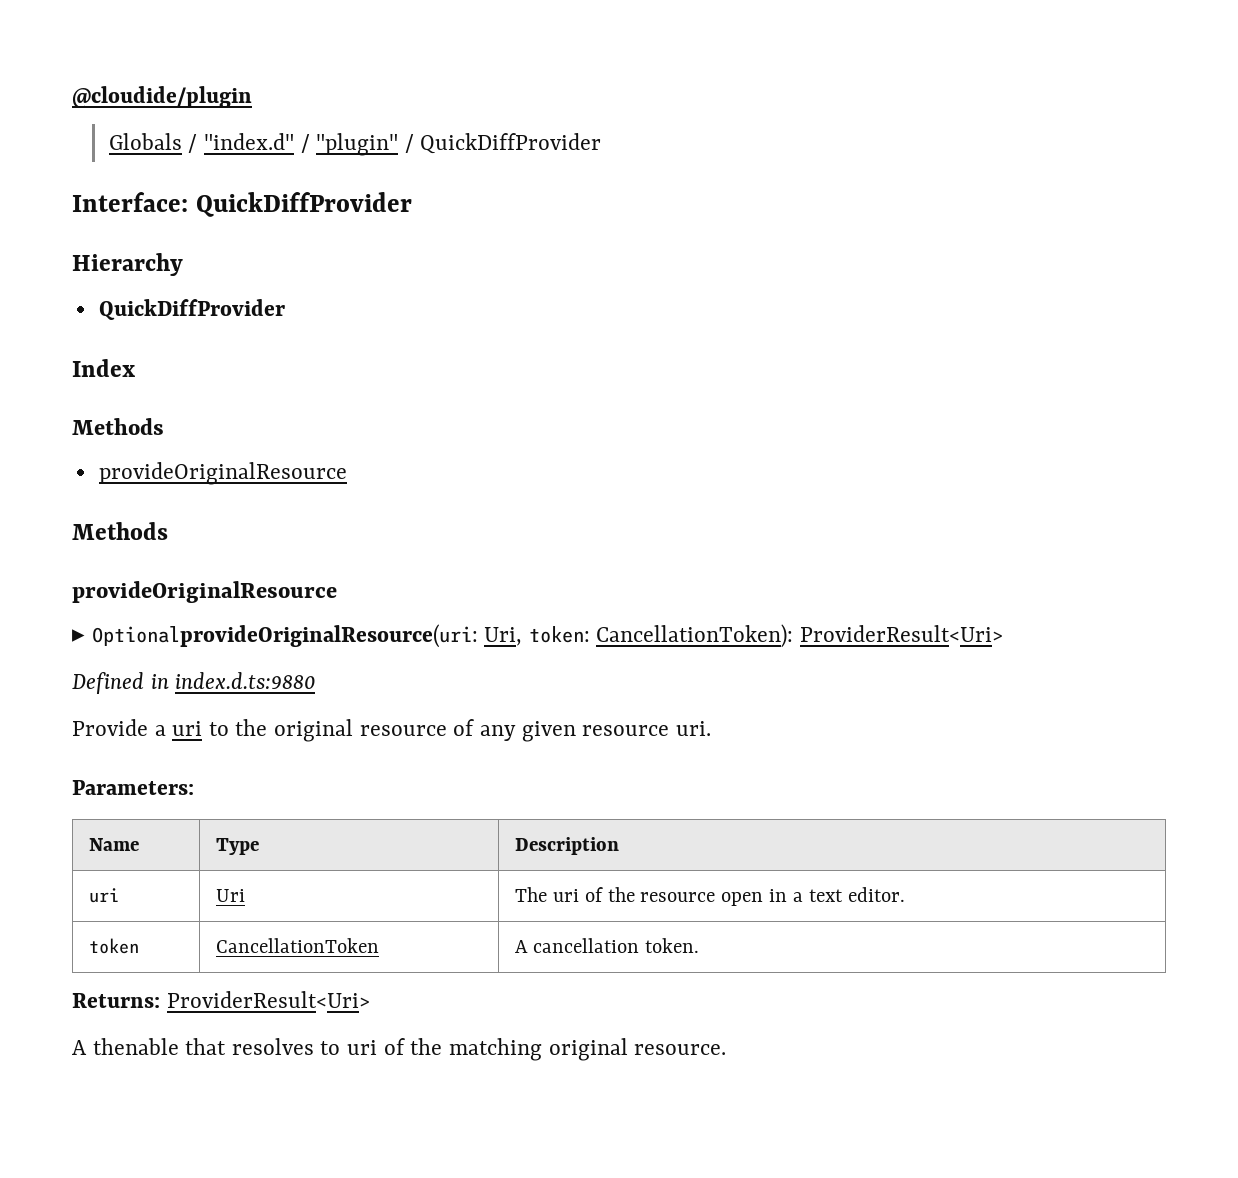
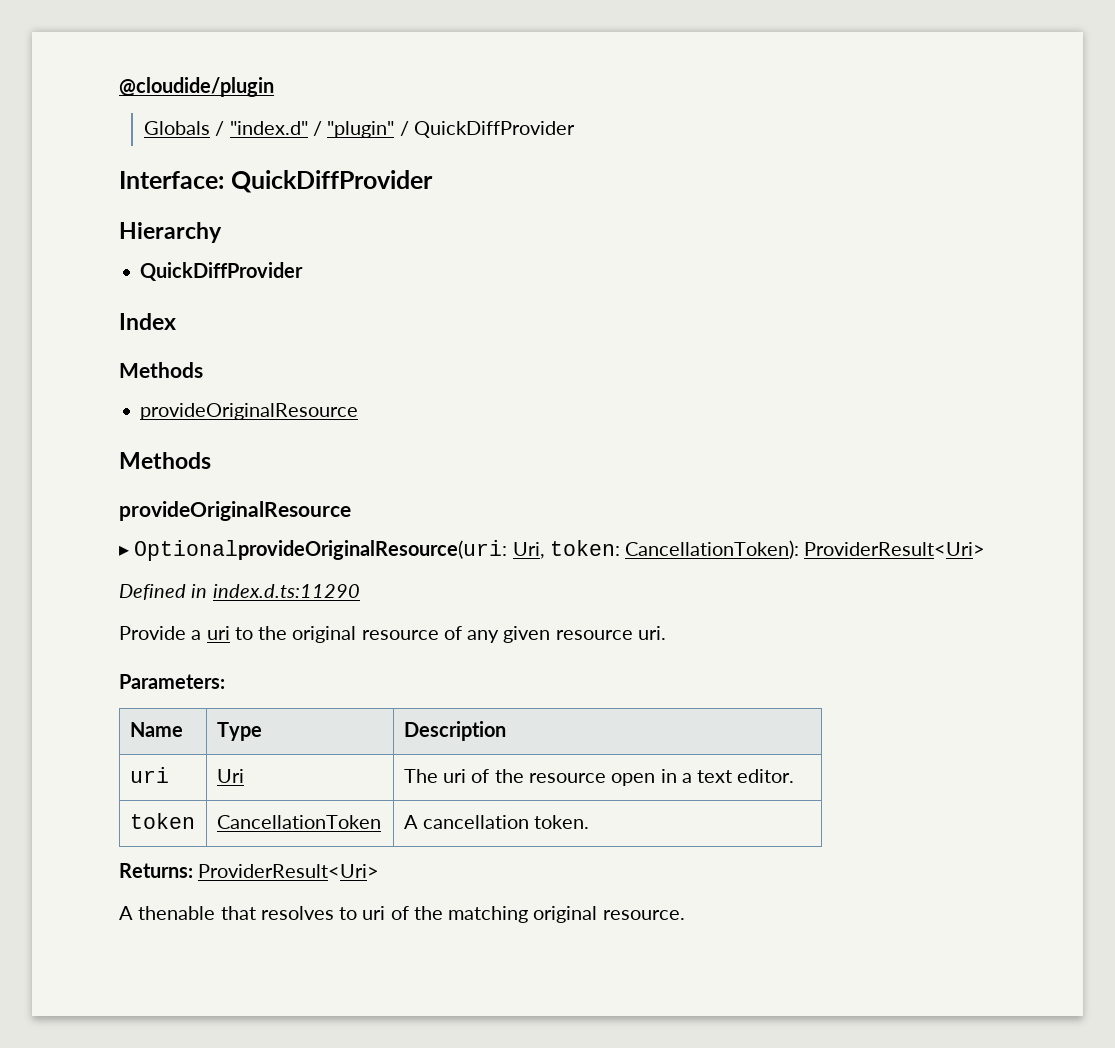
[175,672,316,689] index.d.ts:9880 -> [212,584,360,598] index.d.ts:11290

